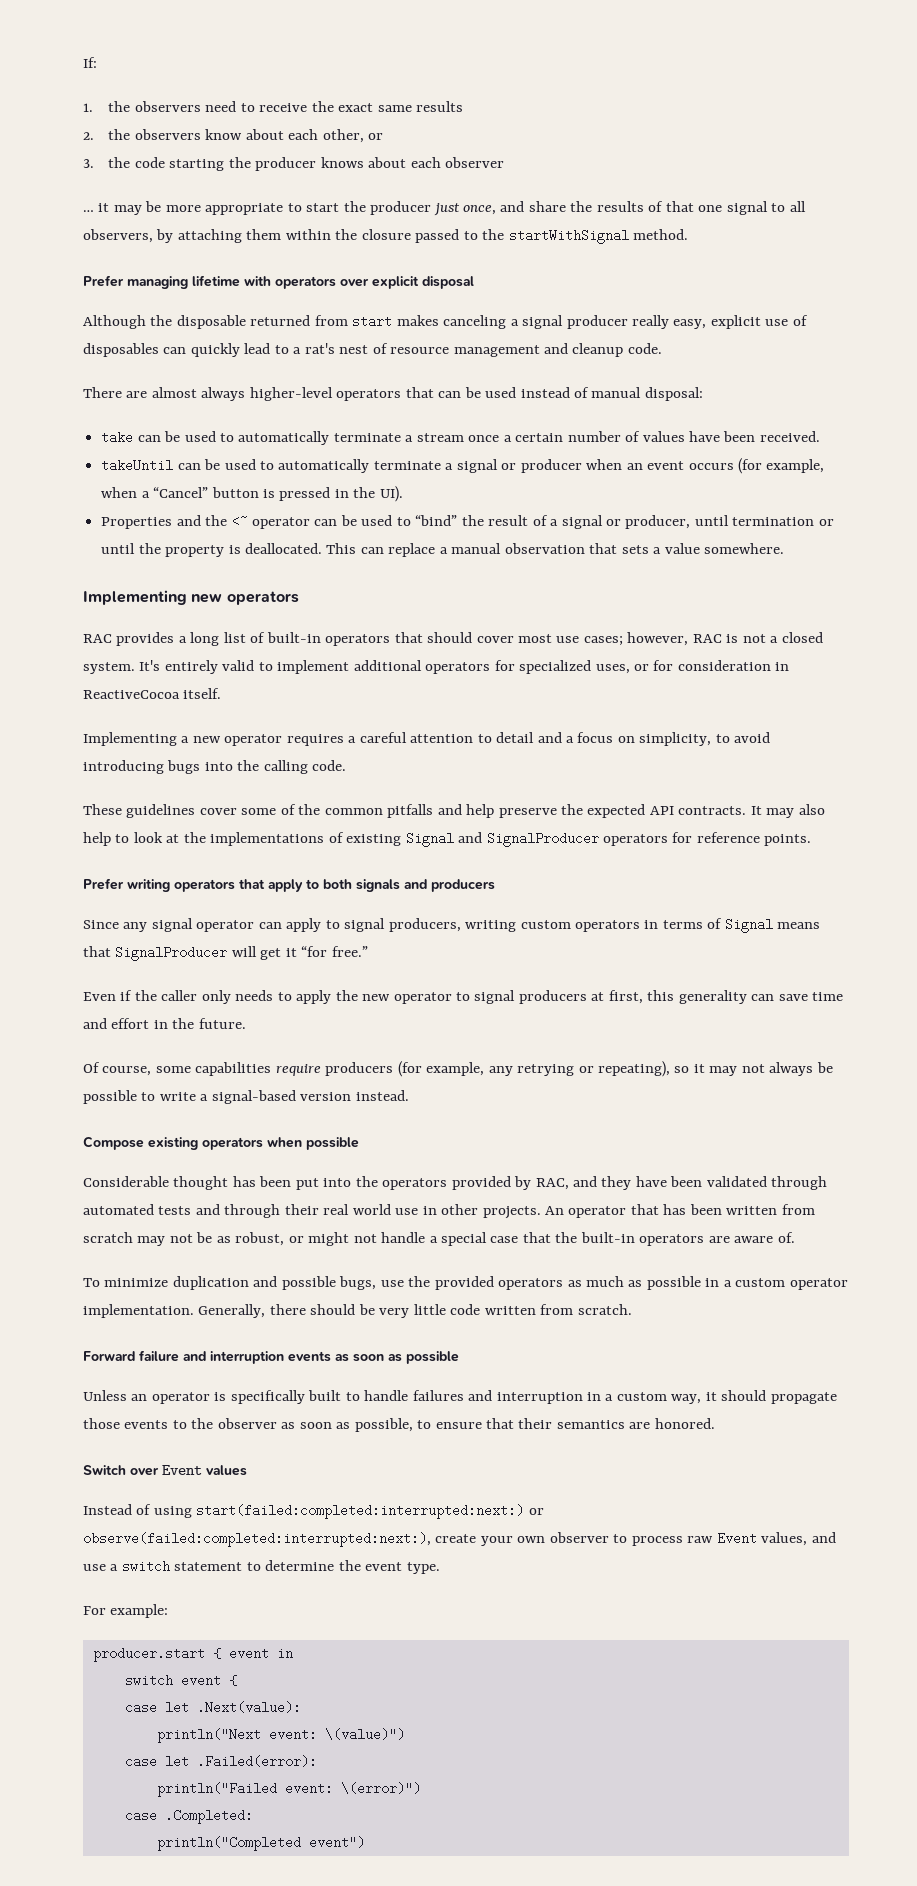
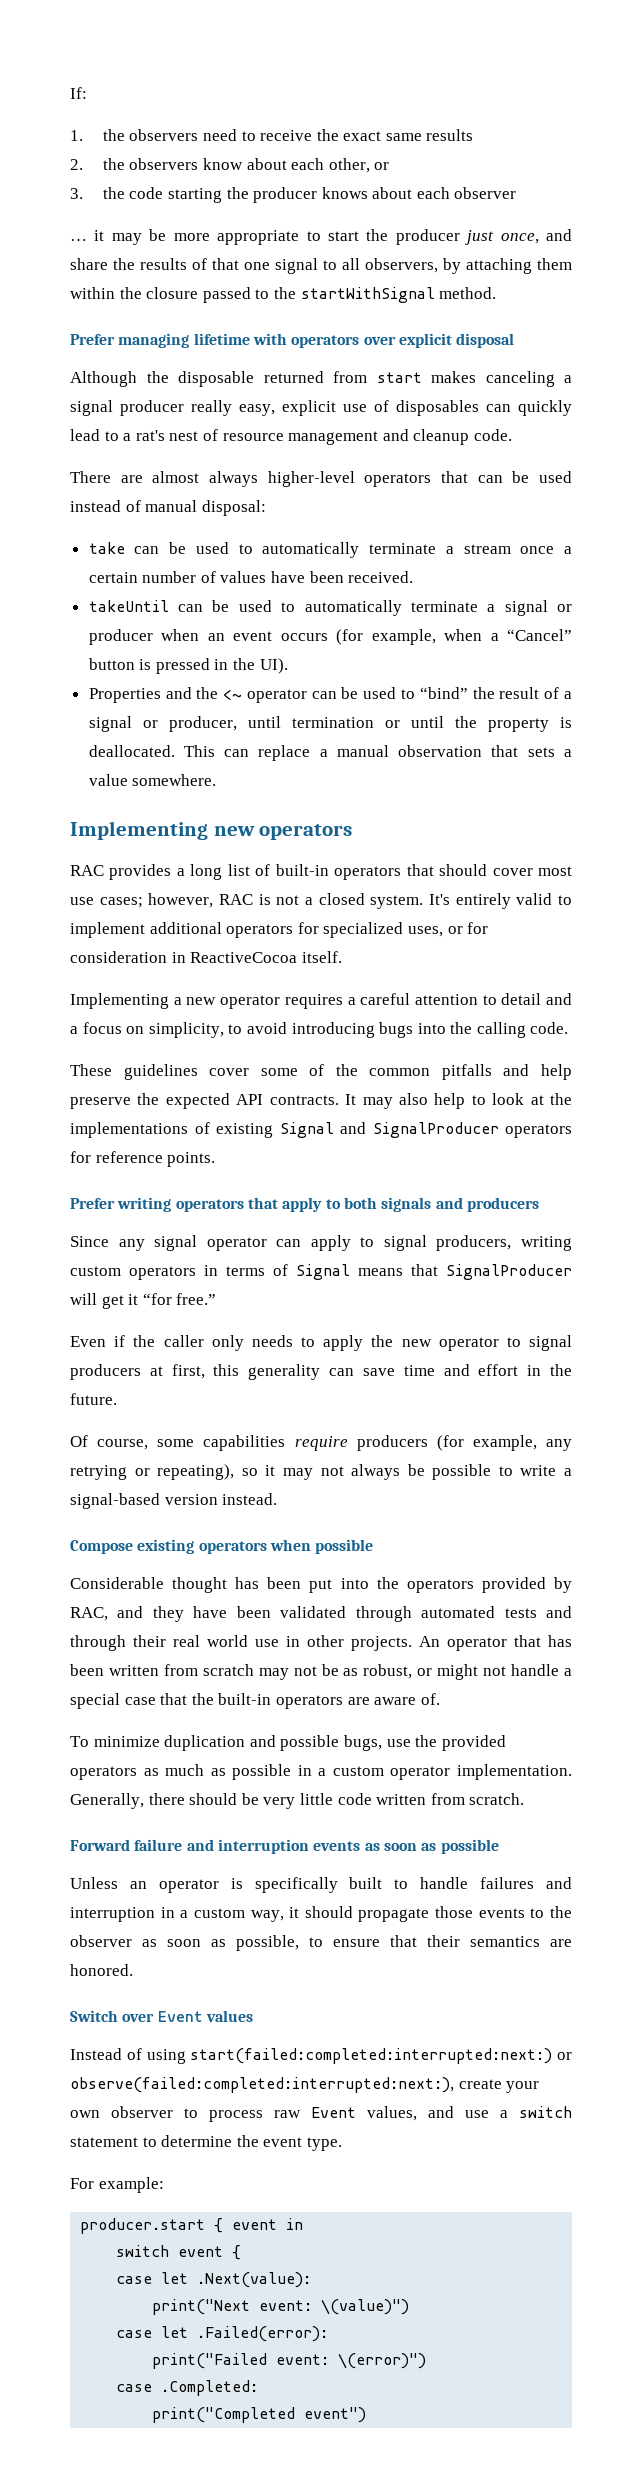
[156,1728,261,1743] println("Next -> [152,2299,251,2315] print("Next
[156,1782,277,1797] println("Failed -> [152,2353,268,2369] print("Failed
[156,1836,301,1851] println("Completed -> [152,2407,296,2423] print("Completed

